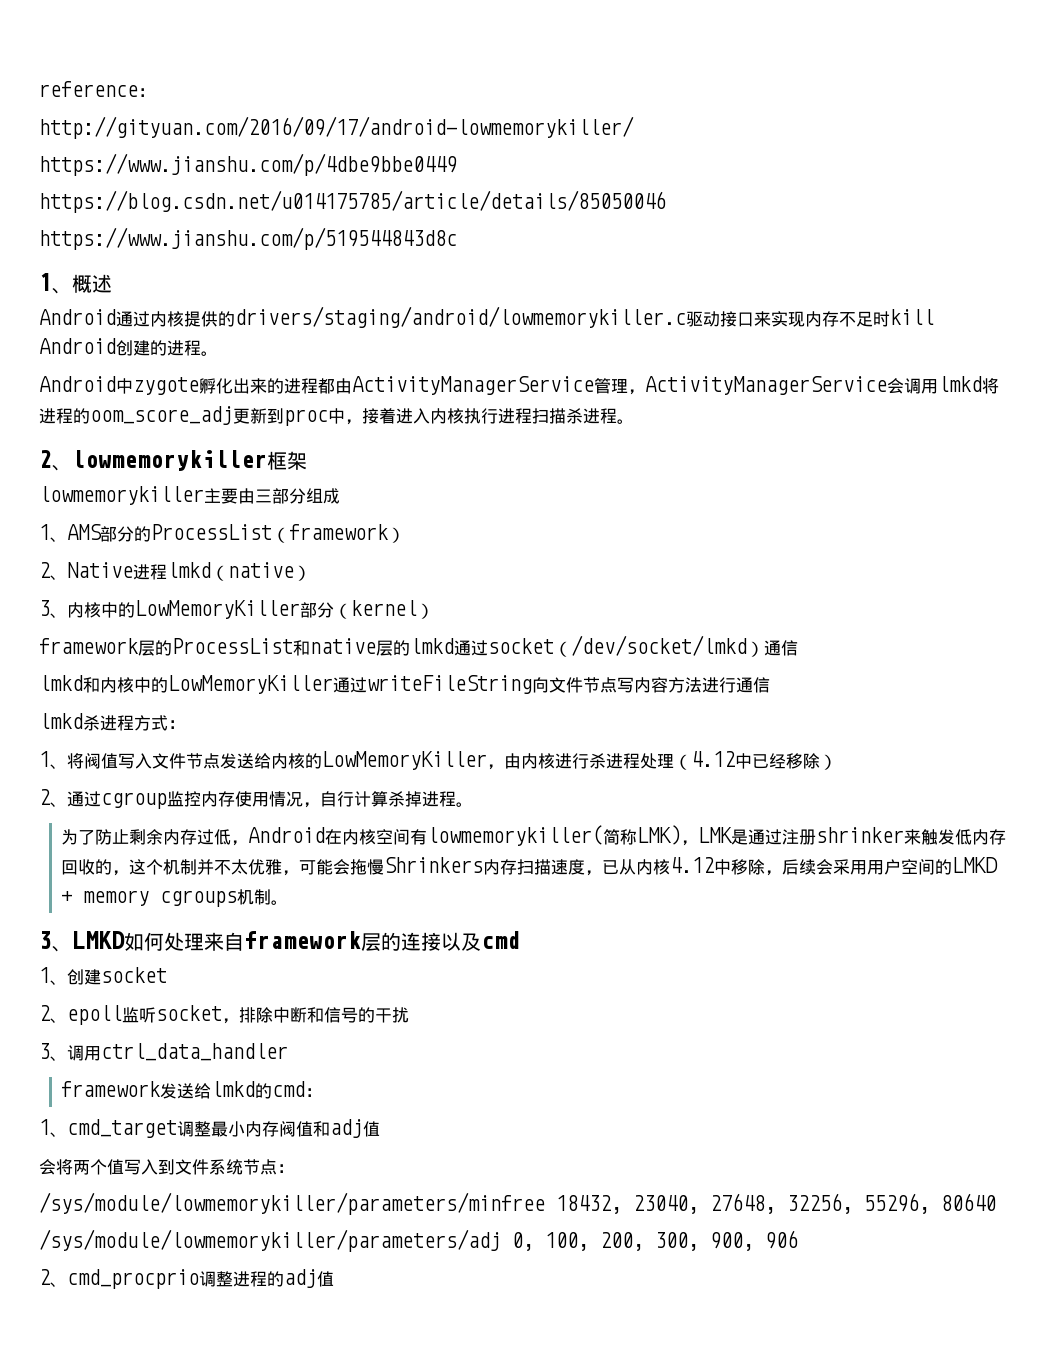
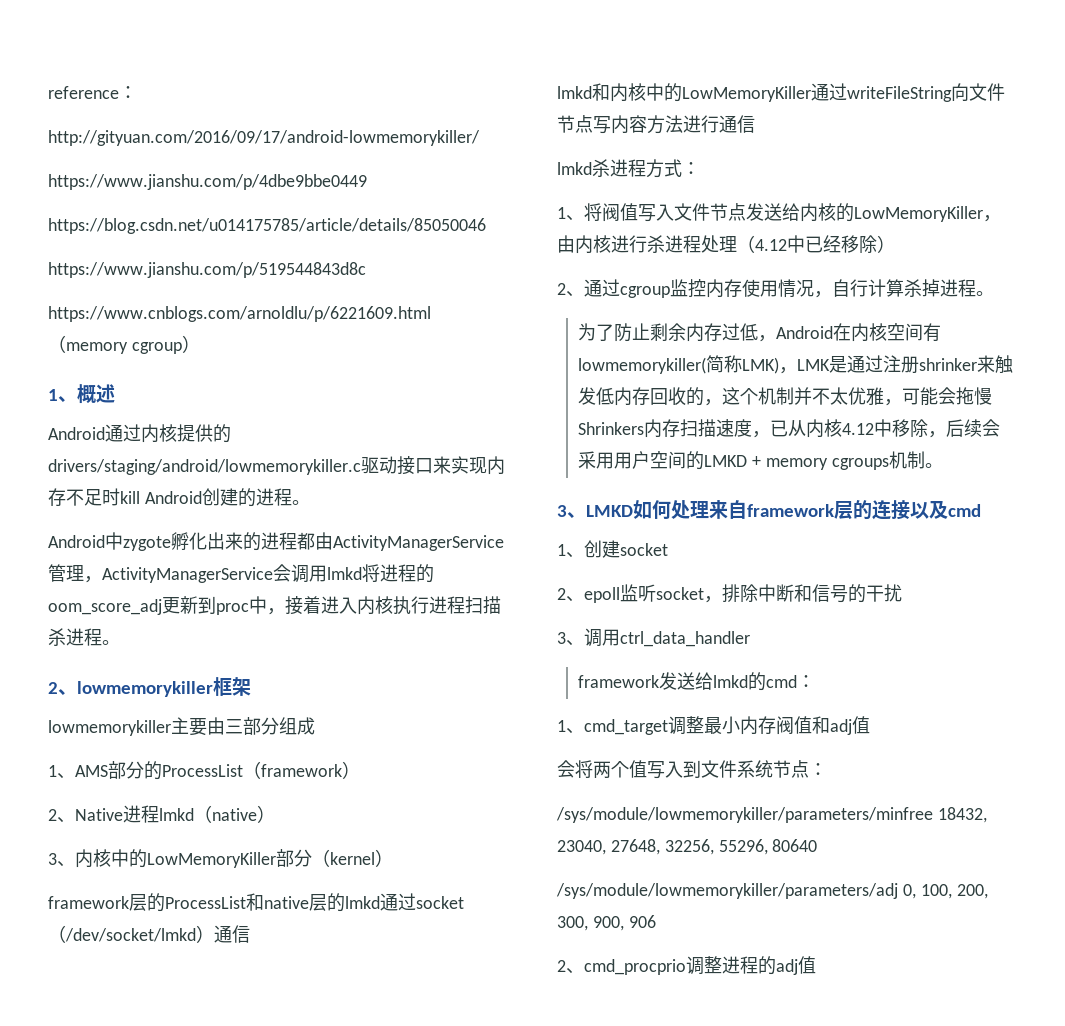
(457, 238) none -> [48,306,431,322] [48,335,200,354] // https://www.cnblogs.com/arnoldlu/p/6221609.html（memory cgroup）

